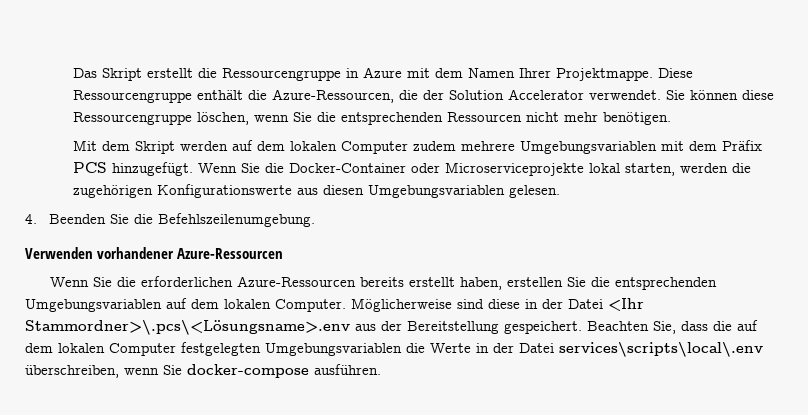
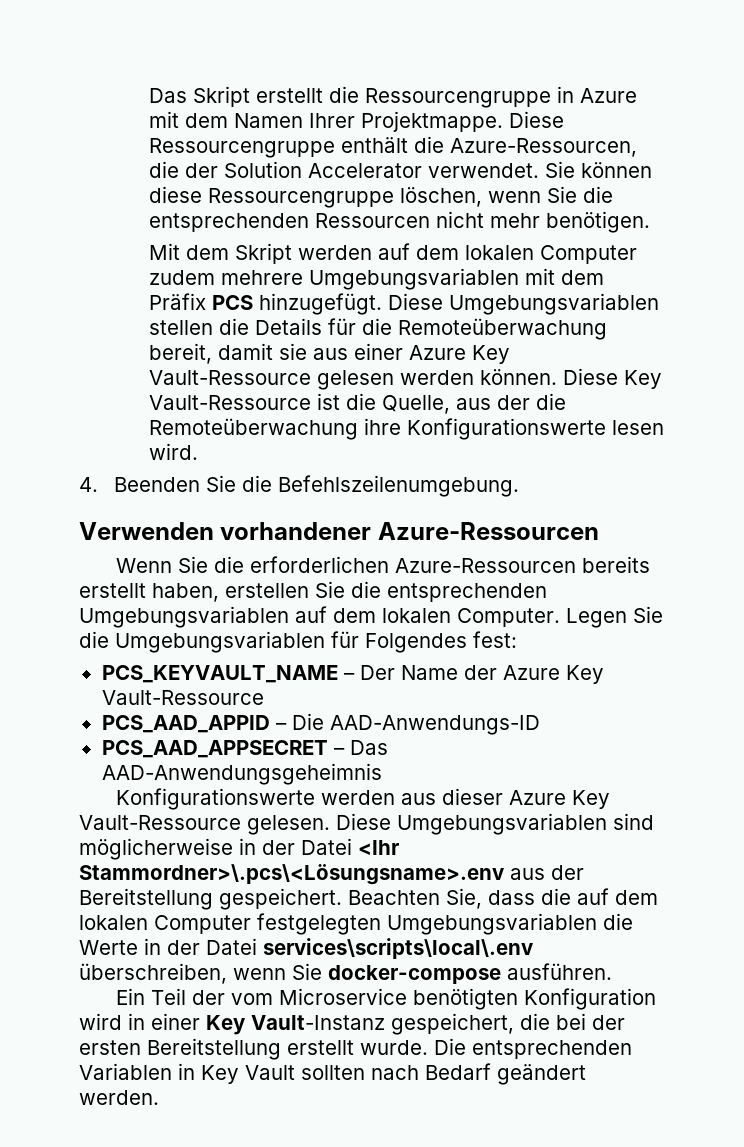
[198,162,752,176] [73,184,561,198] Wenn Sie die Docker-Container oder Microserviceprojekte lokal starten, werden die zugehörigen Konfigurationswerte aus diesen Umgebungsvariablen gelesen. -> [387,293,659,315] [148,318,607,340] [148,343,510,364] [148,368,662,390] [148,393,566,414] [148,418,664,440] [148,443,198,460] Diese Umgebungsvariablen stellen die Details für die Remoteüberwachung bereit, damit sie aus einer Azure Key Vault-Ressource gelesen werden können. Diese Key Vault-Ressource ist die Quelle, aus der die Remoteüberwachung ihre Konfigurationswerte lesen wird.
[351,298,520,312] Möglicherweise sind diese -> [566,606,663,628] [79,631,517,653] [101,665,604,684] [101,690,264,705] [101,713,540,735] [101,740,388,758] [101,763,382,785] [115,788,610,810] [79,813,654,835] [79,838,233,860] Legen Sie die Umgebungsvariablen für Folgendes fest: // PCS_KEYVAULT_NAME – Der Name der Azure Key Vault-Ressource // PCS_AAD_APPID – Die AAD-Anwendungs-ID // PCS_AAD_APPSECRET – Das AAD-Anwendungsgeheimnis // Konfigurationswerte werden aus dieser Azure Key Vault-Ressource gelesen. Diese Umgebungsvariablen sind möglicherweise
(381, 369) none -> [115,988,656,1010] [79,1013,625,1035] [79,1038,632,1060] [79,1063,586,1085] [79,1090,159,1105] // Ein Teil der vom Microservice benötigten Konfiguration wird in einer Key Vault-Instanz gespeichert, die bei der ersten Bereitstellung erstellt wurde. Die entsprechenden Variablen in Key Vault sollten nach Bedarf geändert werden.

